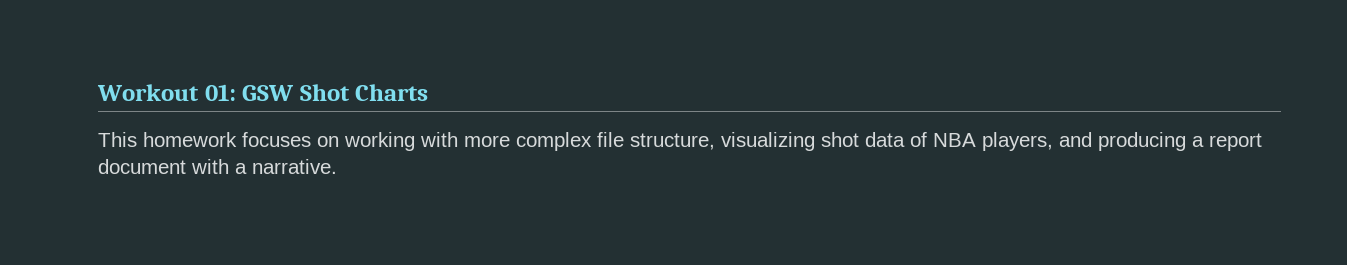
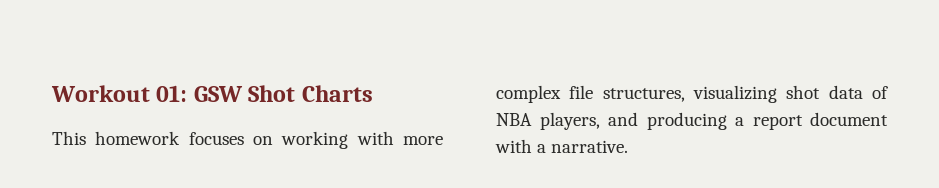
[630,133,715,150] structure, -> [602,88,685,102] structures,

